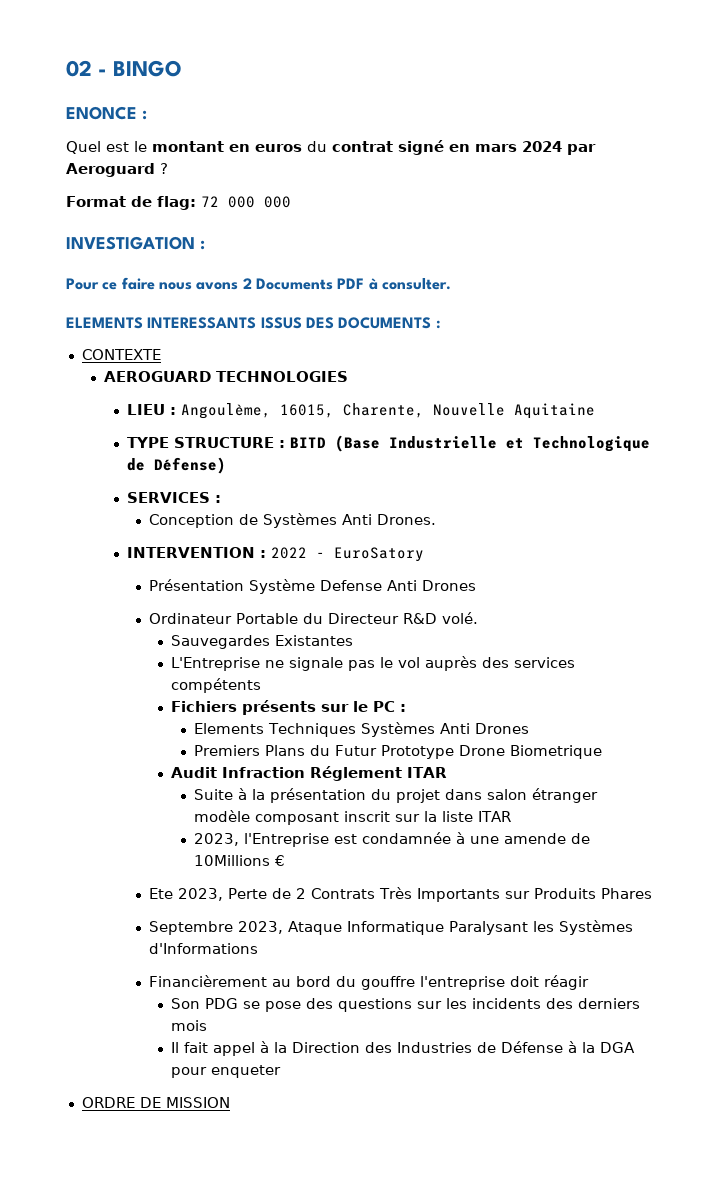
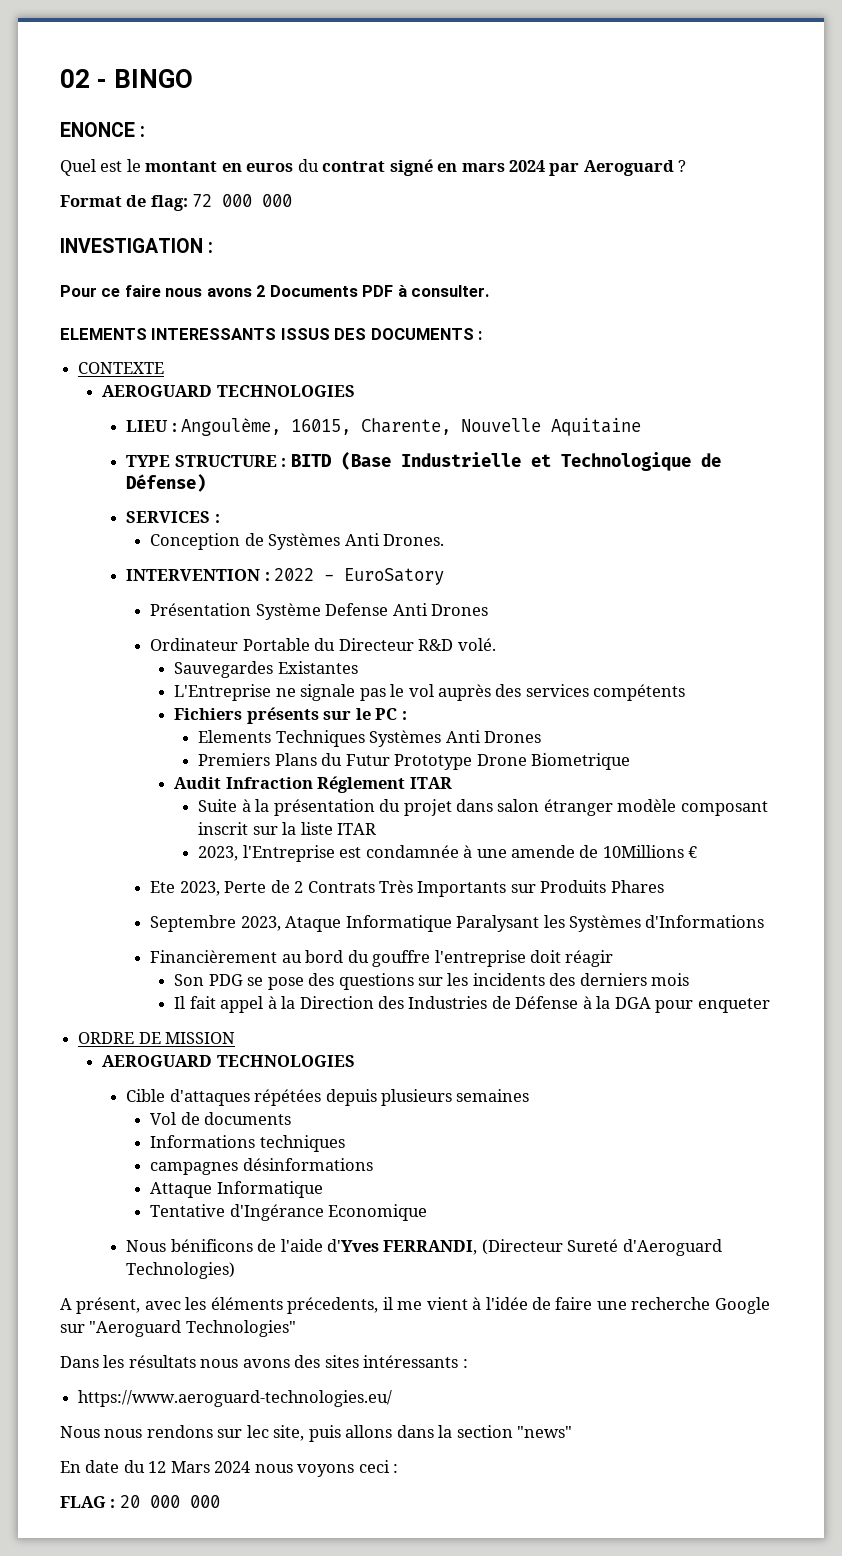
(230, 1102) none -> [102,1055,355,1067] [126,1089,530,1106] [150,1112,292,1125] [150,1135,345,1152] [150,1158,373,1175] [150,1181,323,1198] [150,1204,428,1221] [126,1239,722,1256] [126,1262,236,1279] [60,1297,770,1314] [60,1320,296,1337] [60,1355,468,1368] [78,1390,393,1407] [60,1425,573,1442] [60,1460,399,1477] [60,1495,220,1508] // AEROGUARD TECHNOLOGIES // Cible d'attaques répétées depuis plusieurs semaines // Vol de documents // Informations techniques // campagnes désinformations // Attaque Informatique // Tentative d'Ingérance Economique // Nous bénificons de l'aide d'Yves FERRANDI, (Directeur Sureté d'Aeroguard Technologies) // A présent, avec les éléments précedents, il me vient à l'idée de faire une recherche Google sur "Aeroguard Technologies" // Dans les résultats nous avons des sites intéressants : // https://www.aeroguard-technologies.eu/ // Nous nous rendons sur lec site, puis allons dans la section "news" // En date du 12 Mars 2024 nous voyons ceci : // FLAG : 20 000 000

